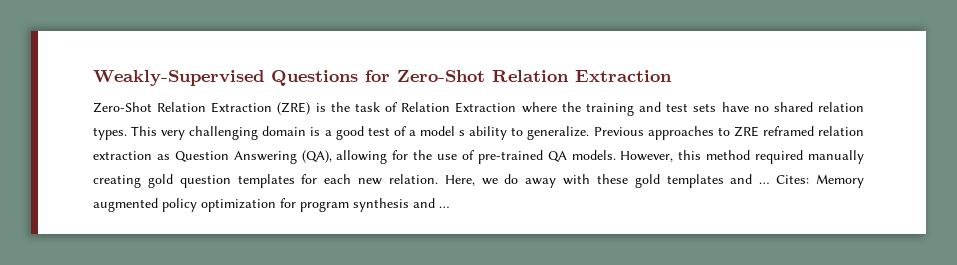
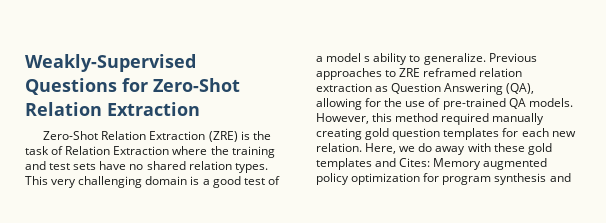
[759,182,770,184] … -> (397, 162) none
[439,206,449,208] … -> (571, 177) none

